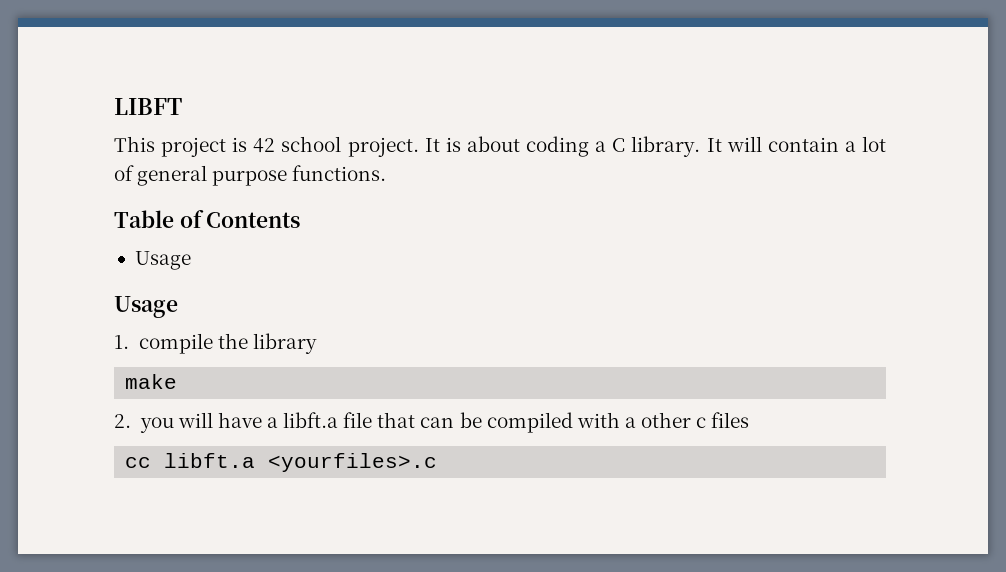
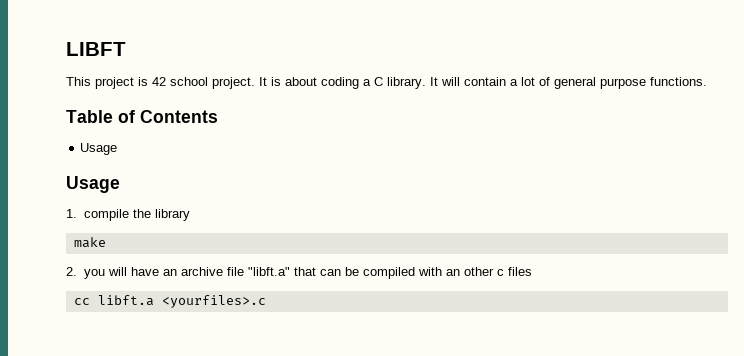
[266,412,373,428] a libft.a file -> [162,267,290,276] an archive file "libft.a"
[624,417,636,428] a -> [445,269,460,276] an

